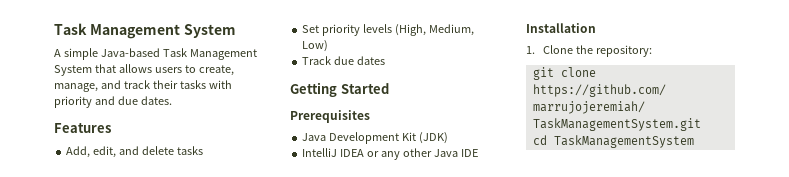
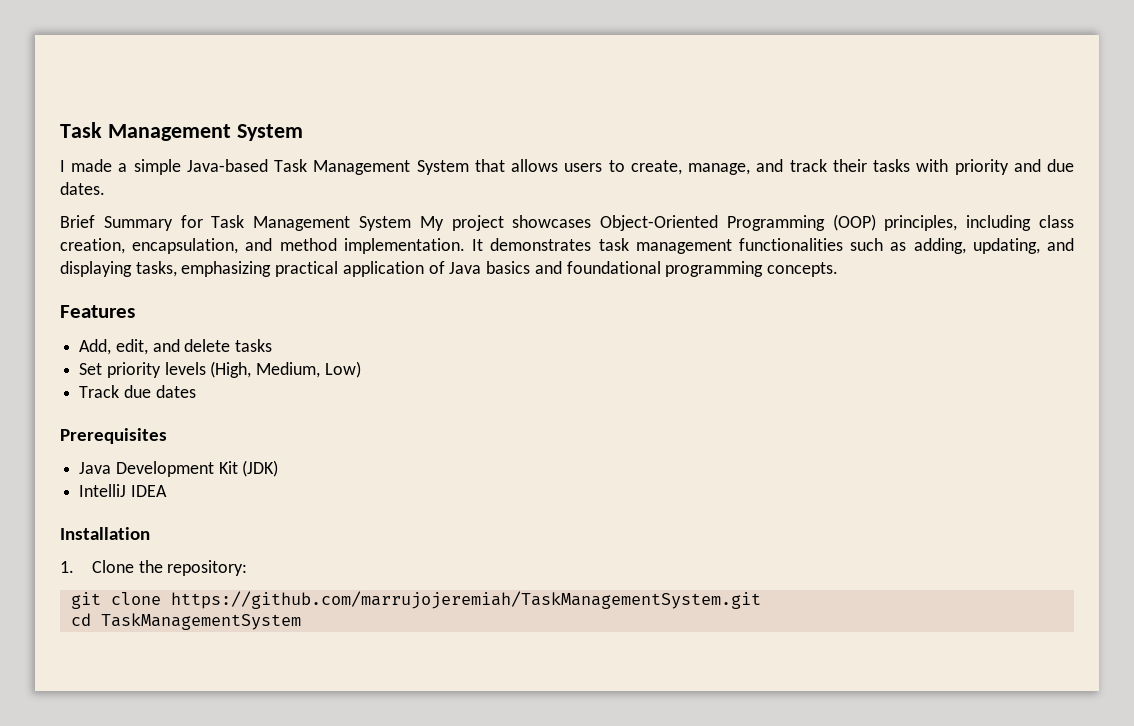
[54,49,61,57] A -> [60,159,128,172] I made a
(172, 100) none -> [60,214,1075,231] [60,238,1074,254] [60,261,838,277] // Brief Summary for Task Management System My project showcases Object-Oriented Programming (OOP) principles, including class creation, encapsulation, and method implementation. It demonstrates task management functionalities such as adding, updating, and displaying tasks, emphasizing practical application of Java basics and foundational programming concepts.
[290,82,389,97] // Getting Started -> (196, 391) none
[367,148,478,160] or any other Java IDE -> (167, 491) none

